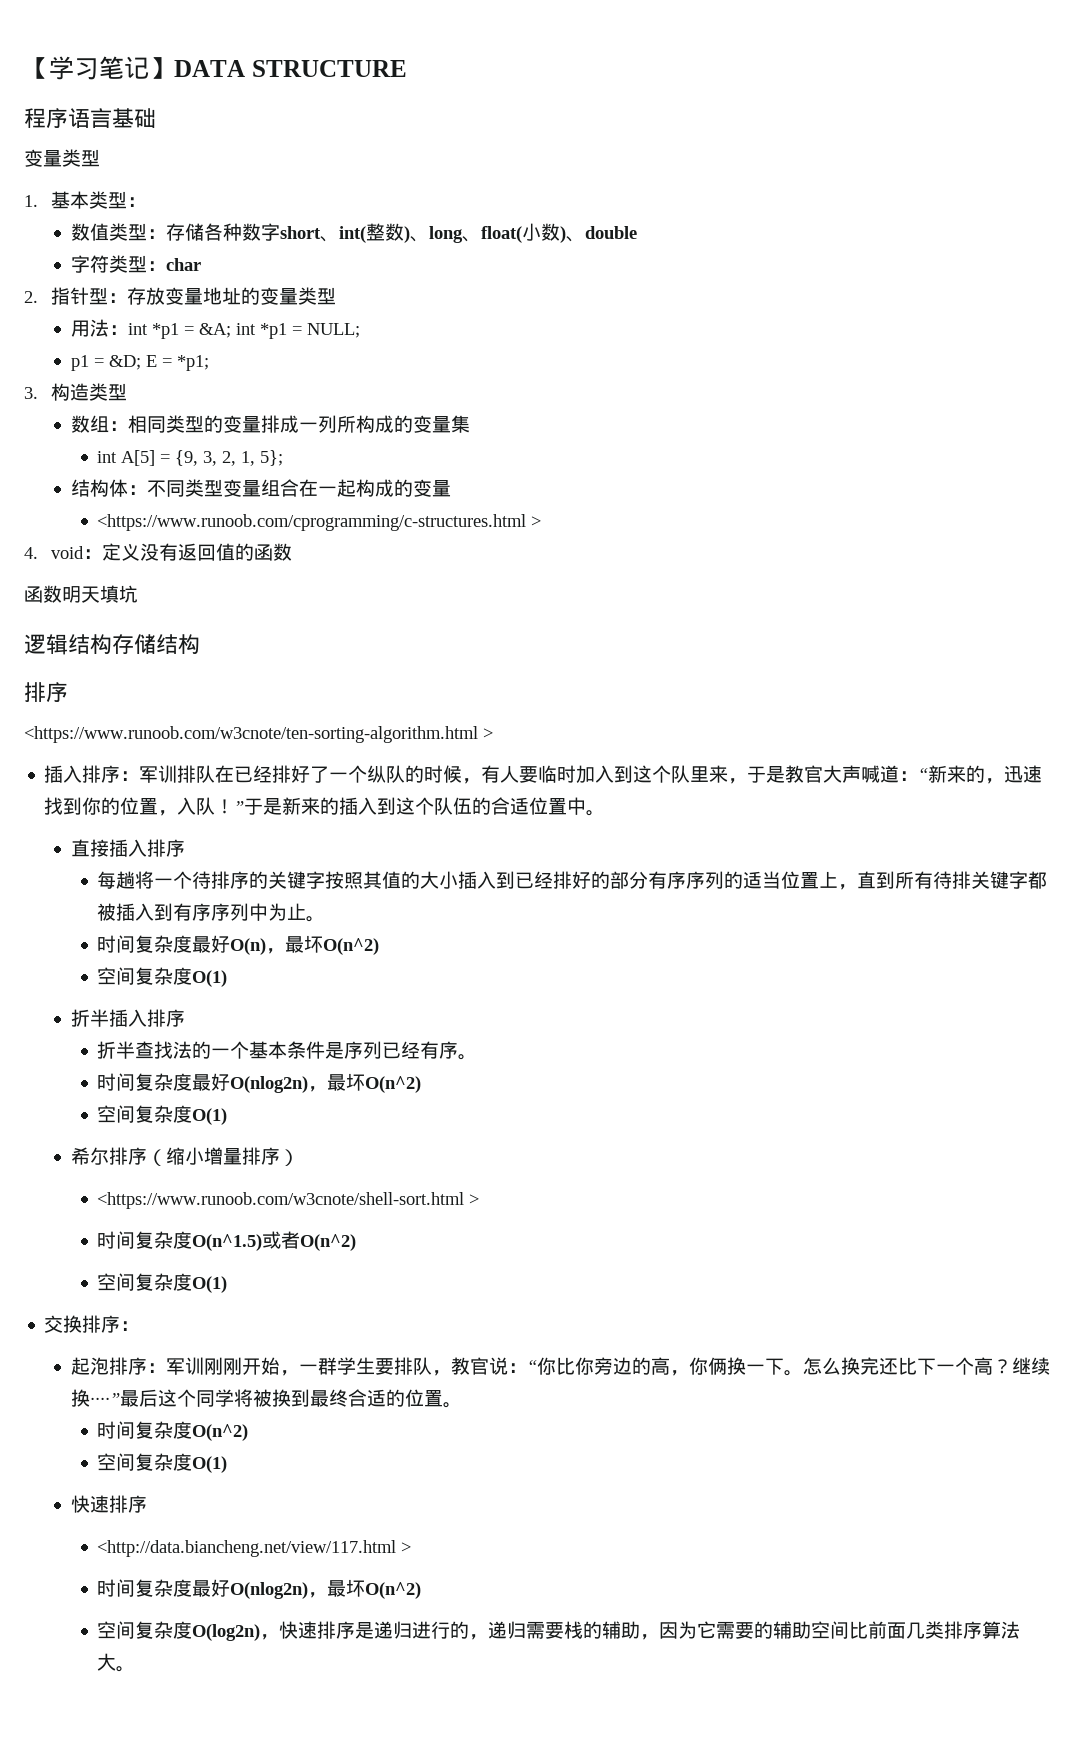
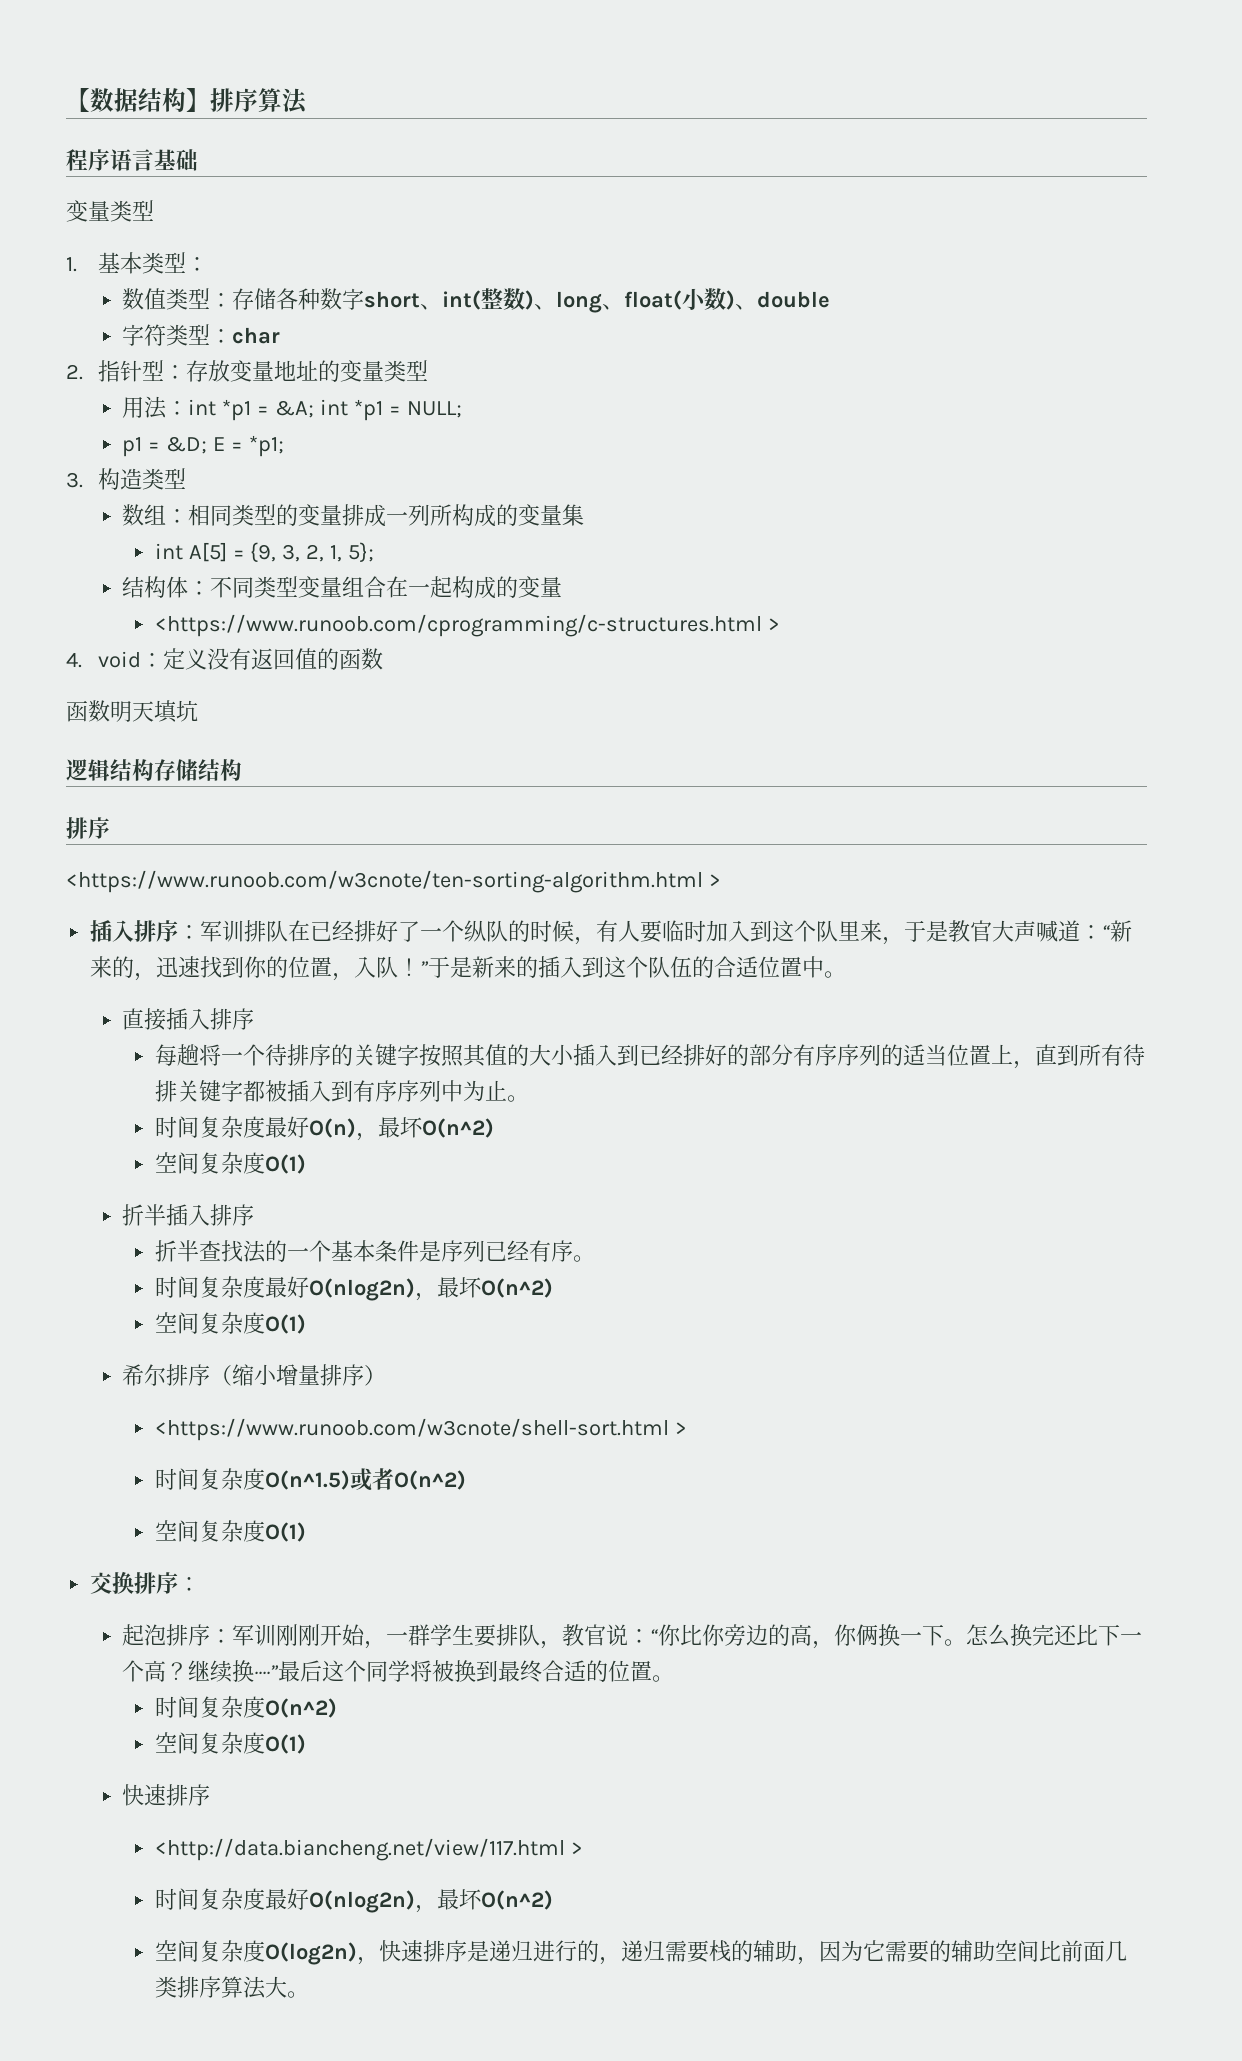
[49,56,407,80] 学习笔记】DATA STRUCTURE -> [90,88,308,114] 数据结构】排序算法

